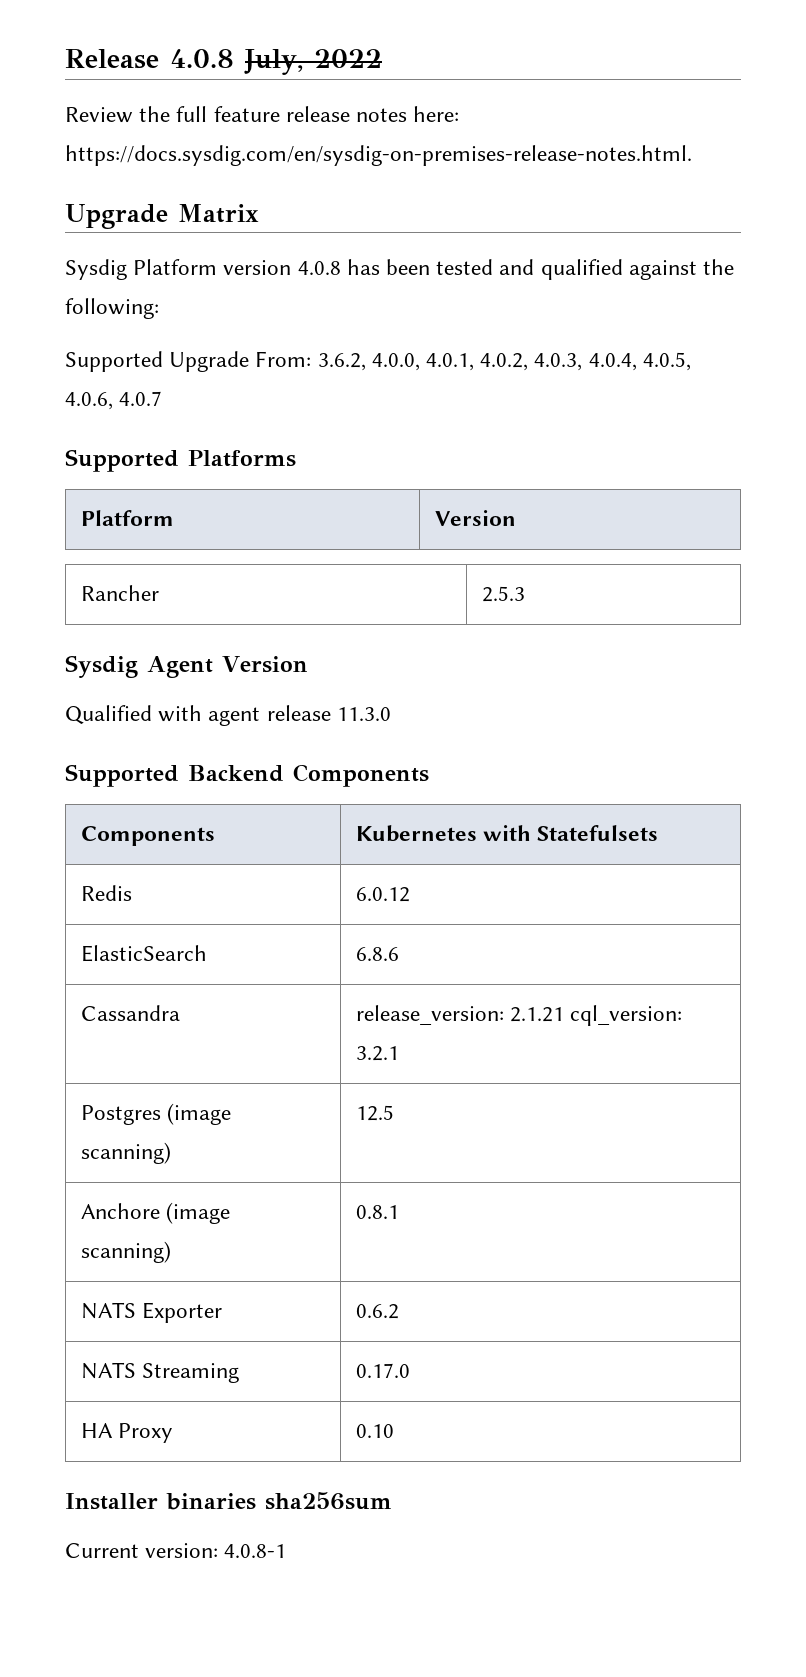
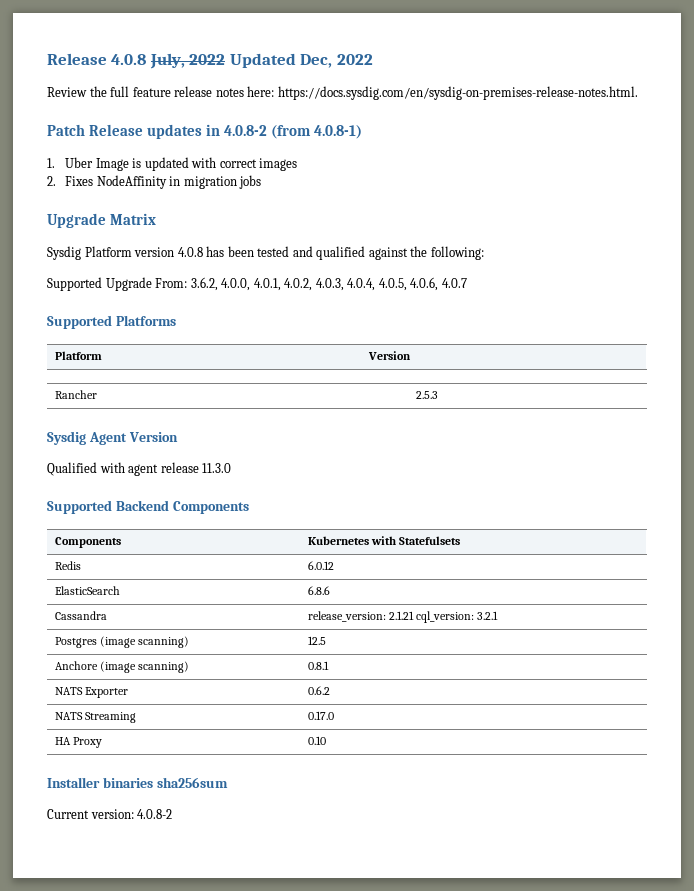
(382, 58) none -> [229,53,373,68] Updated Dec, 2022
(692, 155) none -> [47,124,363,139] [47,157,298,171] [47,175,262,189] // Patch Release updates in 4.0.8-2 (from 4.0.8-1) // 1. Uber Image is updated with correct images // 2. Fixes NodeAffinity in migration jobs
[224,1544,287,1558] 4.0.8-1 -> [137,809,173,819] 4.0.8-2

